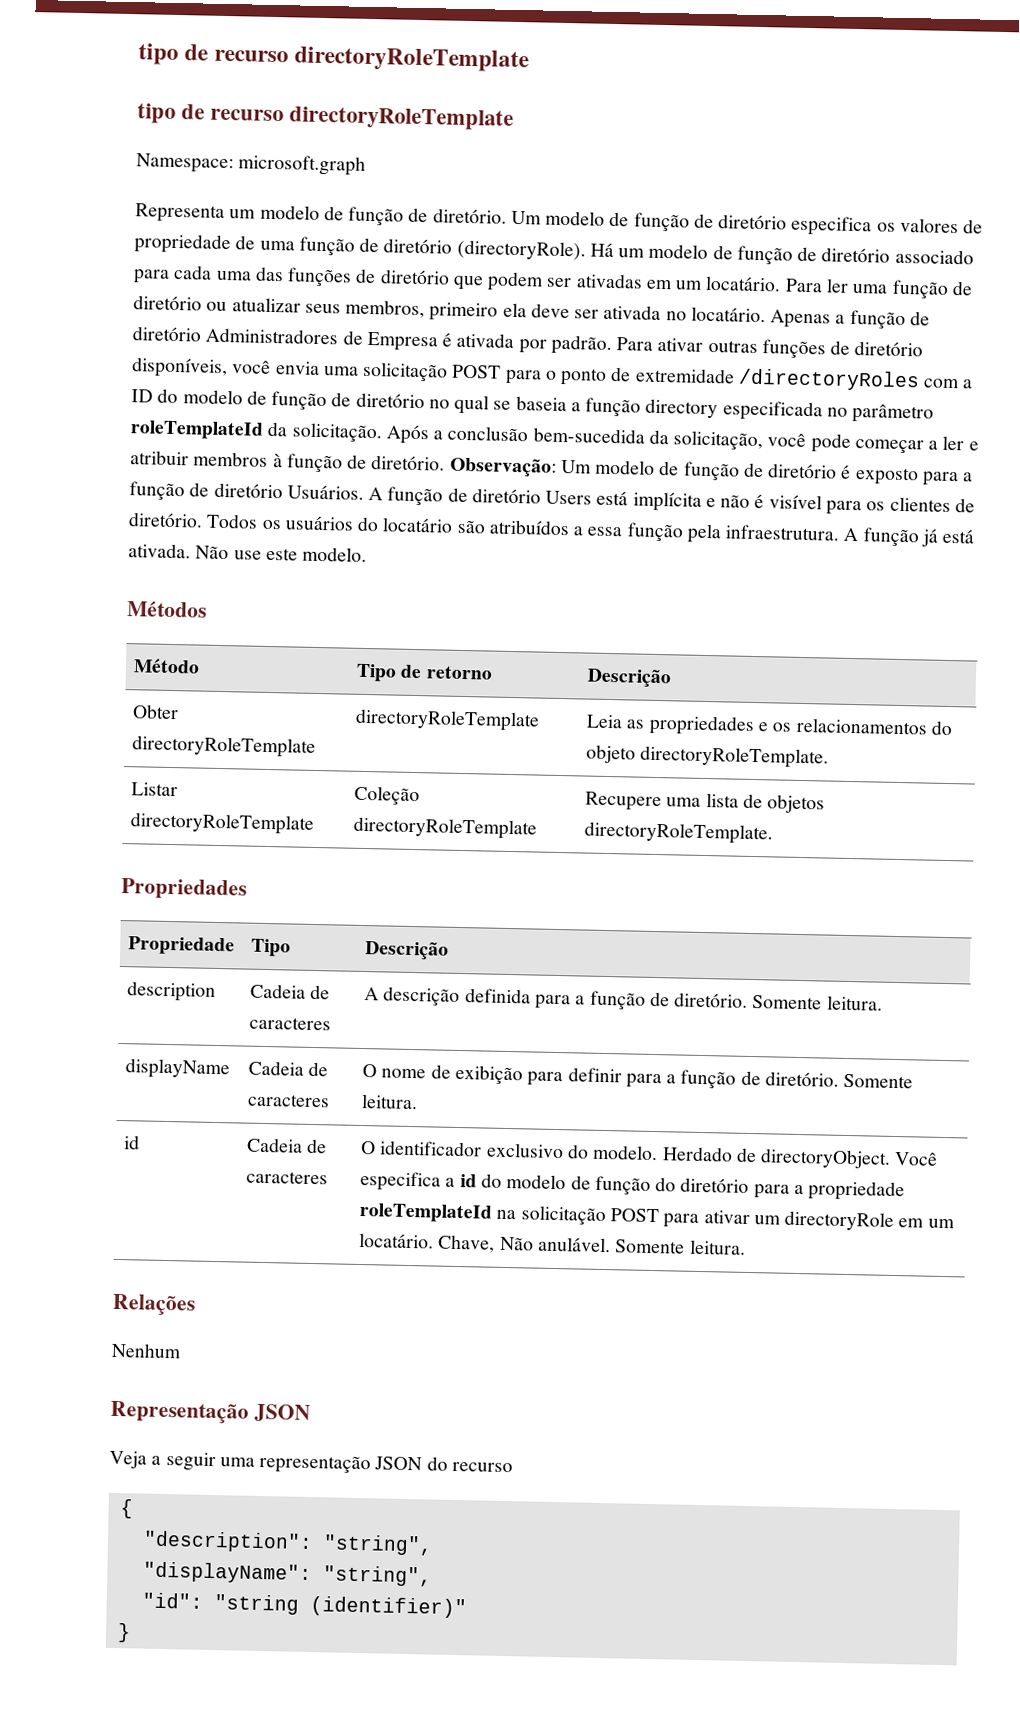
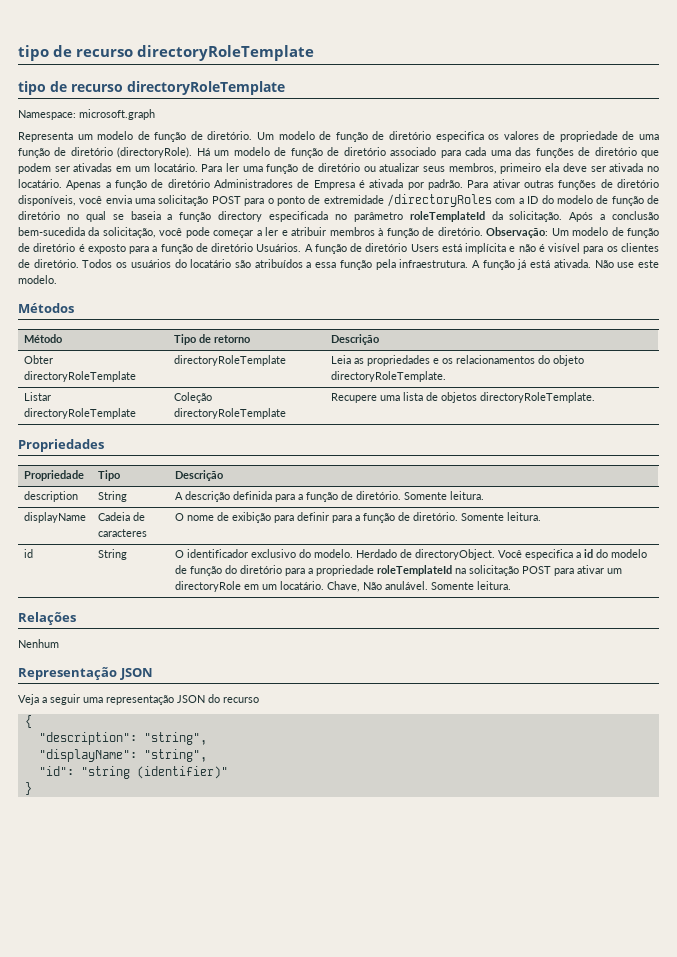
[250,983,331,1000] [249,1016,332,1031] Cadeia de caracteres -> [97,491,127,502] String
[247,1137,328,1154] [246,1170,329,1185] Cadeia de caracteres -> [97,549,127,560] String

